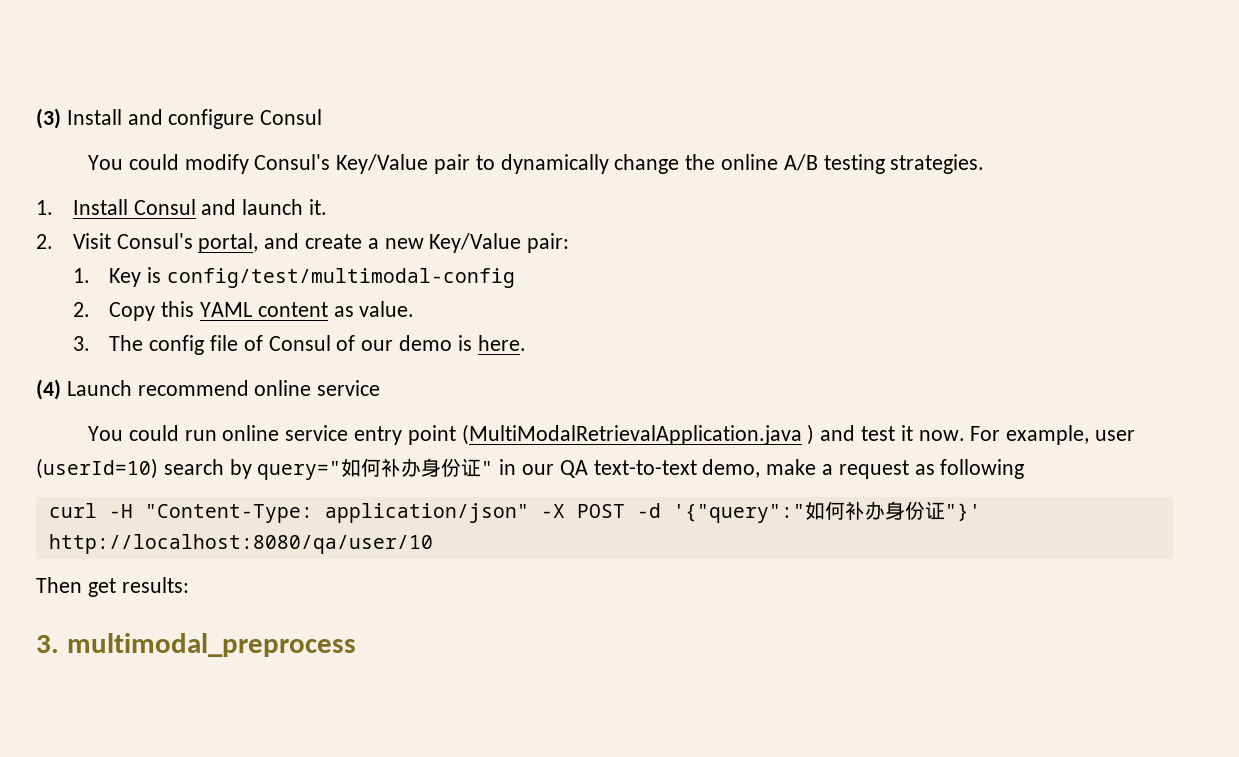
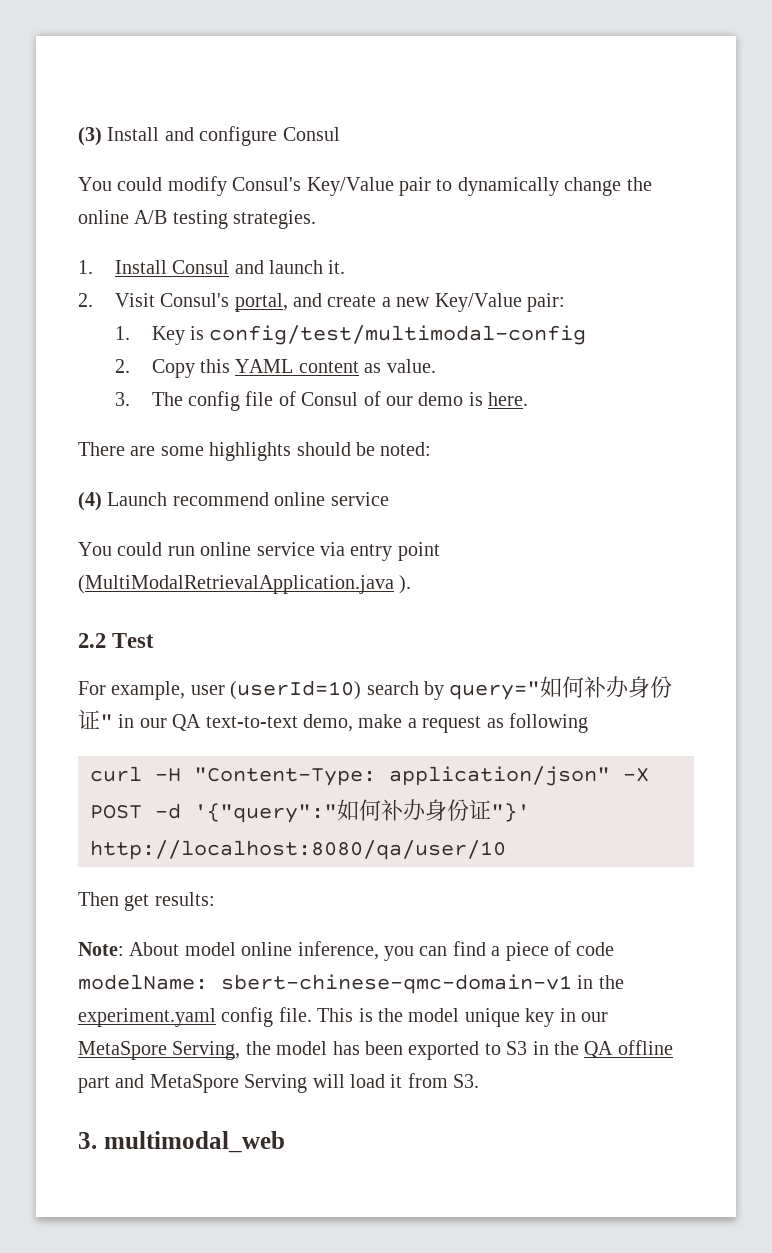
(526, 343) none -> [78,442,432,461] // There are some highlights should be noted:
(349, 433) none -> [320,542,345,556] via
[807,424,965,445] ) and test it now. -> [399,575,412,594] [78,633,155,648] ). // 2.2 Test //
[36,633,356,657] // 3. multimodal_preprocess -> [78,941,615,961] [78,974,624,994] [78,1007,608,1027] [78,1040,673,1060] [78,1073,480,1093] [78,1131,285,1153] // Note: About model online inference, you can find a piece of code modelName: sbert-chinese-qmc-domain-v1 in the experiment.yaml config file. This is the model unique key in our MetaSpore Serving, the model has been exported to S3 in the QA offline part and MetaSpore Serving will load it from S3. // 3. multimodal_web

